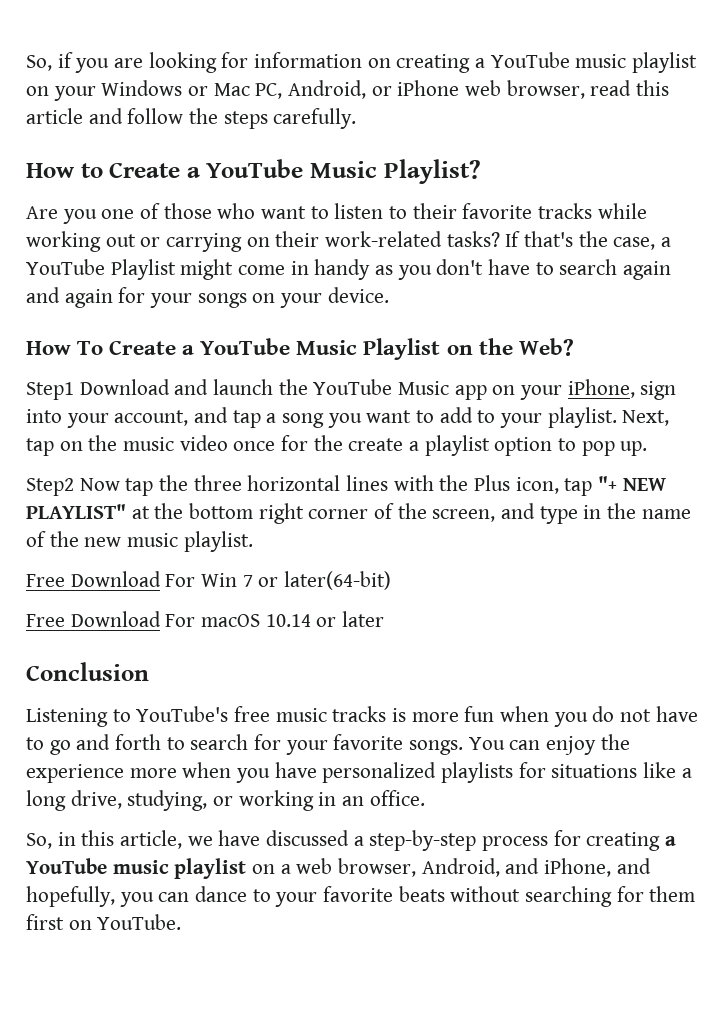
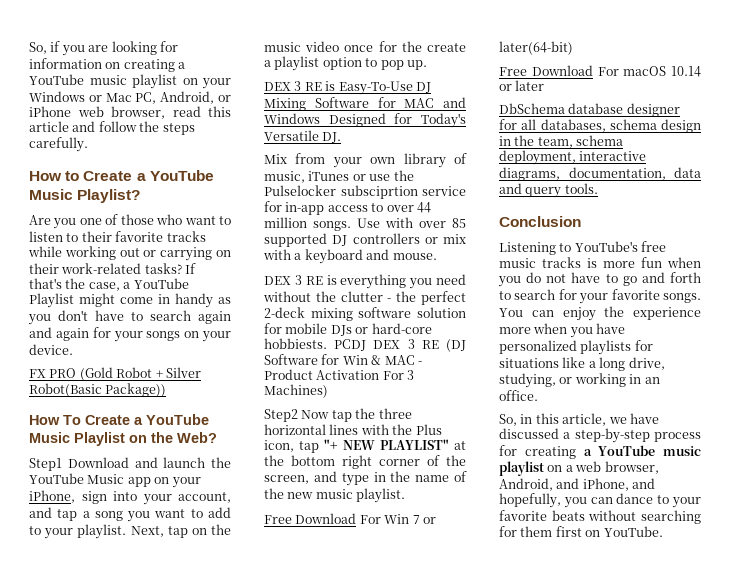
(389, 295) none -> [29,367,201,381] [29,383,167,397] // FX PRO (Gold Robot + Silver Robot(Basic Package))
(648, 448) none -> [264,81,431,95] [264,97,466,111] [264,113,466,128] [264,130,342,143] [264,153,467,168] [264,170,414,183] [264,185,466,199] [264,201,431,215] [264,217,466,231] [264,233,466,247] [263,249,437,264] [264,274,466,289] [263,291,466,305] [264,307,466,321] [264,323,432,336] [264,338,466,352] [264,354,422,365] [264,369,415,380] [264,384,328,398] // DEX 3 RE is Easy-To-Use DJ Mixing Software for MAC and Windows Designed for Today's Versatile DJ. // Mix from your own library of music, iTunes or use the Pulselocker subsciprtion service for in-app access to over 44 million songs. Use with over 85 supported DJ controllers or mix with a keyboard and mouse. // DEX 3 RE is everything you need without the clutter - the perfect 2-deck mixing software solution for mobile DJs or hard-core hobbiests. PCDJ DEX 3 RE (DJ Software for Win & MAC - Product Activation For 3 Machines)
(385, 619) none -> [499,103,680,117] [499,119,701,133] [499,135,624,148] [499,150,647,165] [499,167,701,181] [499,183,598,198] // DbSchema database designer for all databases, schema design in the team, schema deployment, interactive diagrams, documentation, data and query tools.

